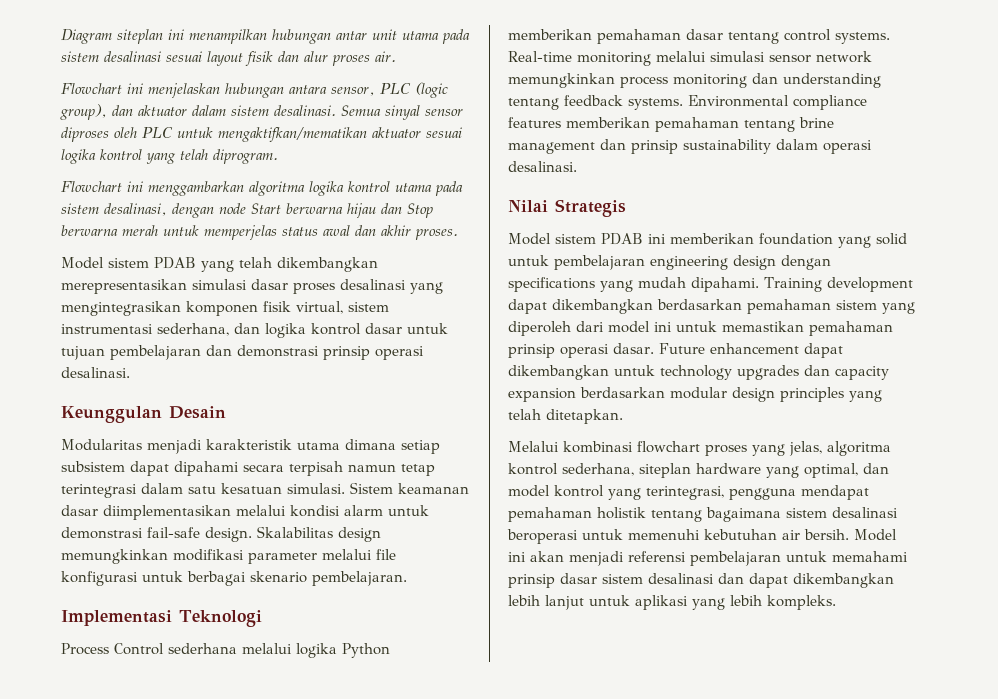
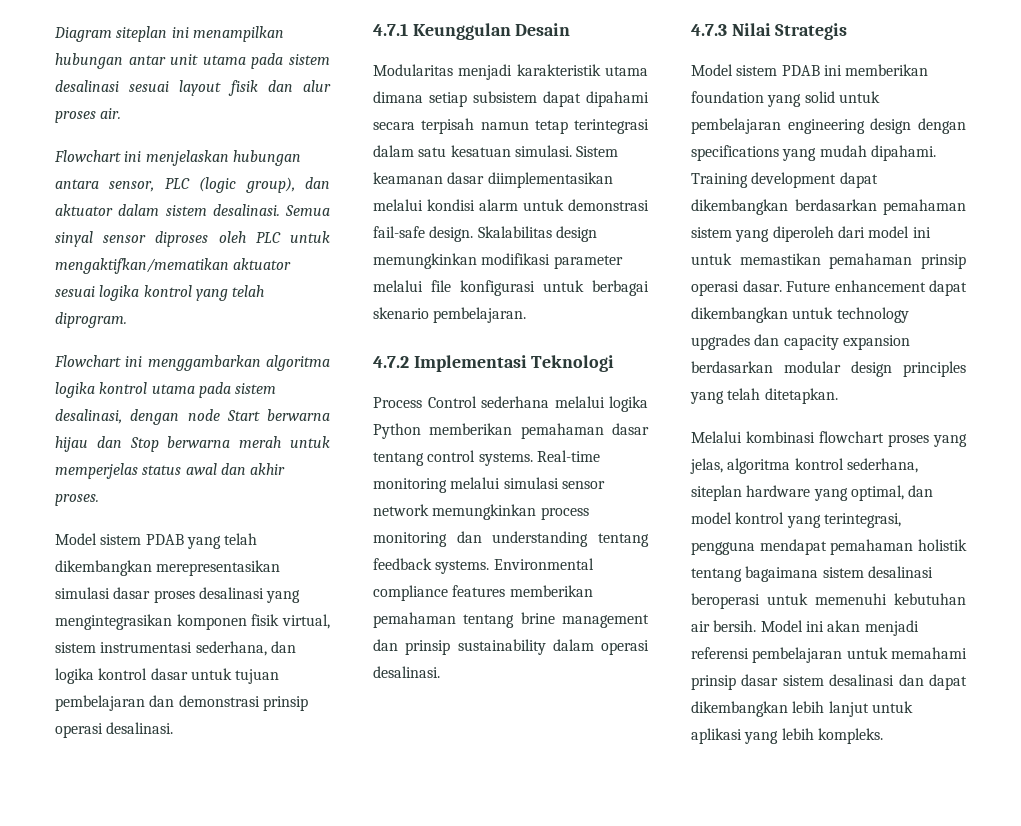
(130, 372) none -> [373,23,408,36] 4.7.1
(407, 578) none -> [373,356,409,368] 4.7.2
(577, 166) none -> [691,24,727,36] 4.7.3

